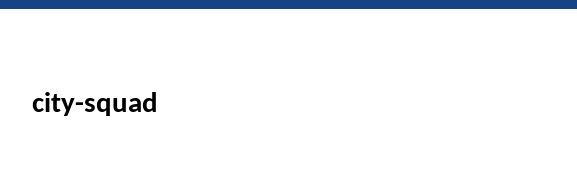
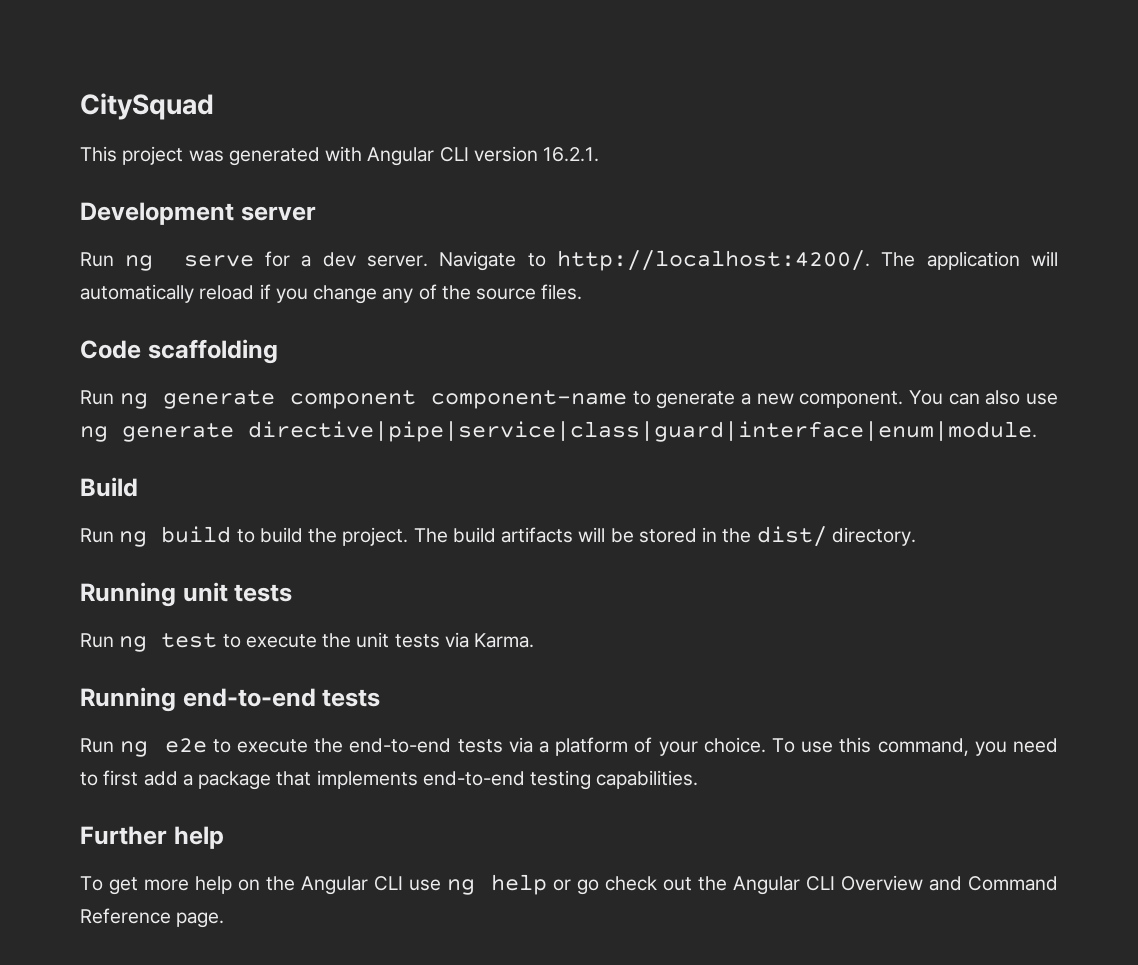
[32,92,158,116] city-squad -> [80,93,214,120] [80,146,600,166] [80,202,316,225] [80,250,1058,271] [80,284,583,304] [80,339,278,364] [80,390,1058,409] [80,421,1037,442] [80,477,138,497] [80,526,916,547] [80,582,293,607] [80,632,535,652] [80,687,381,712] [80,737,1058,757] [80,770,699,790] [80,826,224,849] [80,874,1058,895] [80,908,225,928] CitySquad // This project was generated with Angular CLI version 16.2.1. // Development server // Run ng serve for a dev server. Navigate to http://localhost:4200/. The application will automatically reload if you change any of the source files. // Code scaffolding // Run ng generate component component-name to generate a new component. You can also use ng generate directive|pipe|service|class|guard|interface|enum|module. // Build // Run ng build to build the project. The build artifacts will be stored in the dist/ directory. // Running unit tests // Run ng test to execute the unit tests via Karma. // Running end-to-end tests // Run ng e2e to execute the end-to-end tests via a platform of your choice. To use this command, you need to first add a package that implements end-to-end testing capabilities. // Further help // To get more help on the Angular CLI use ng help or go check out the Angular CLI Overview and Command Reference page.

